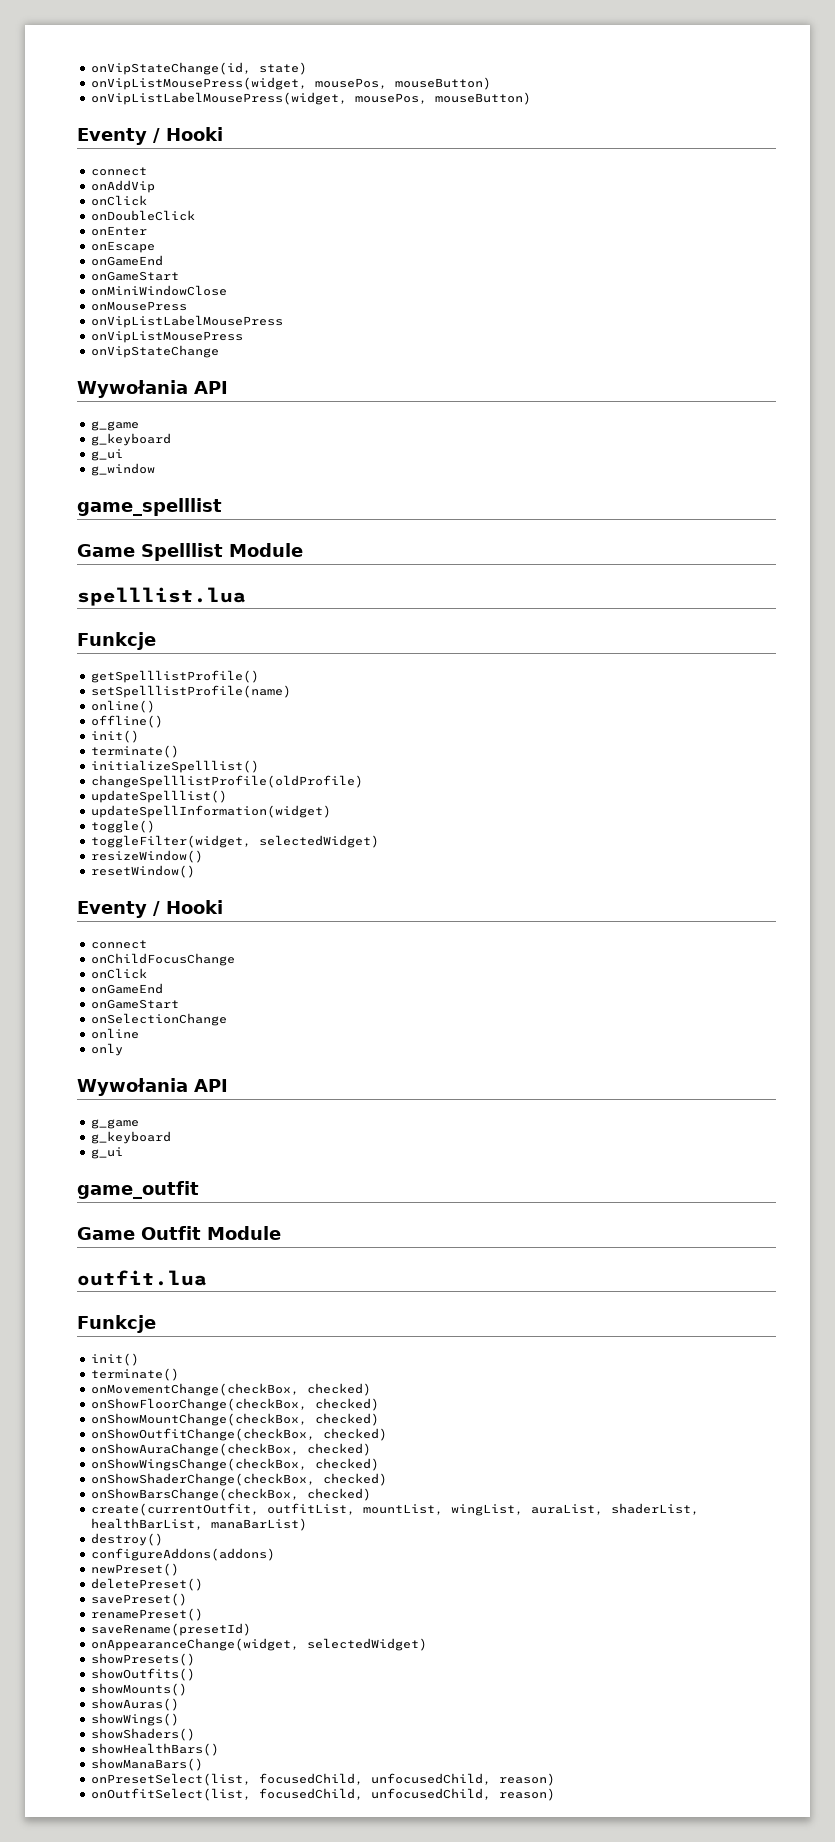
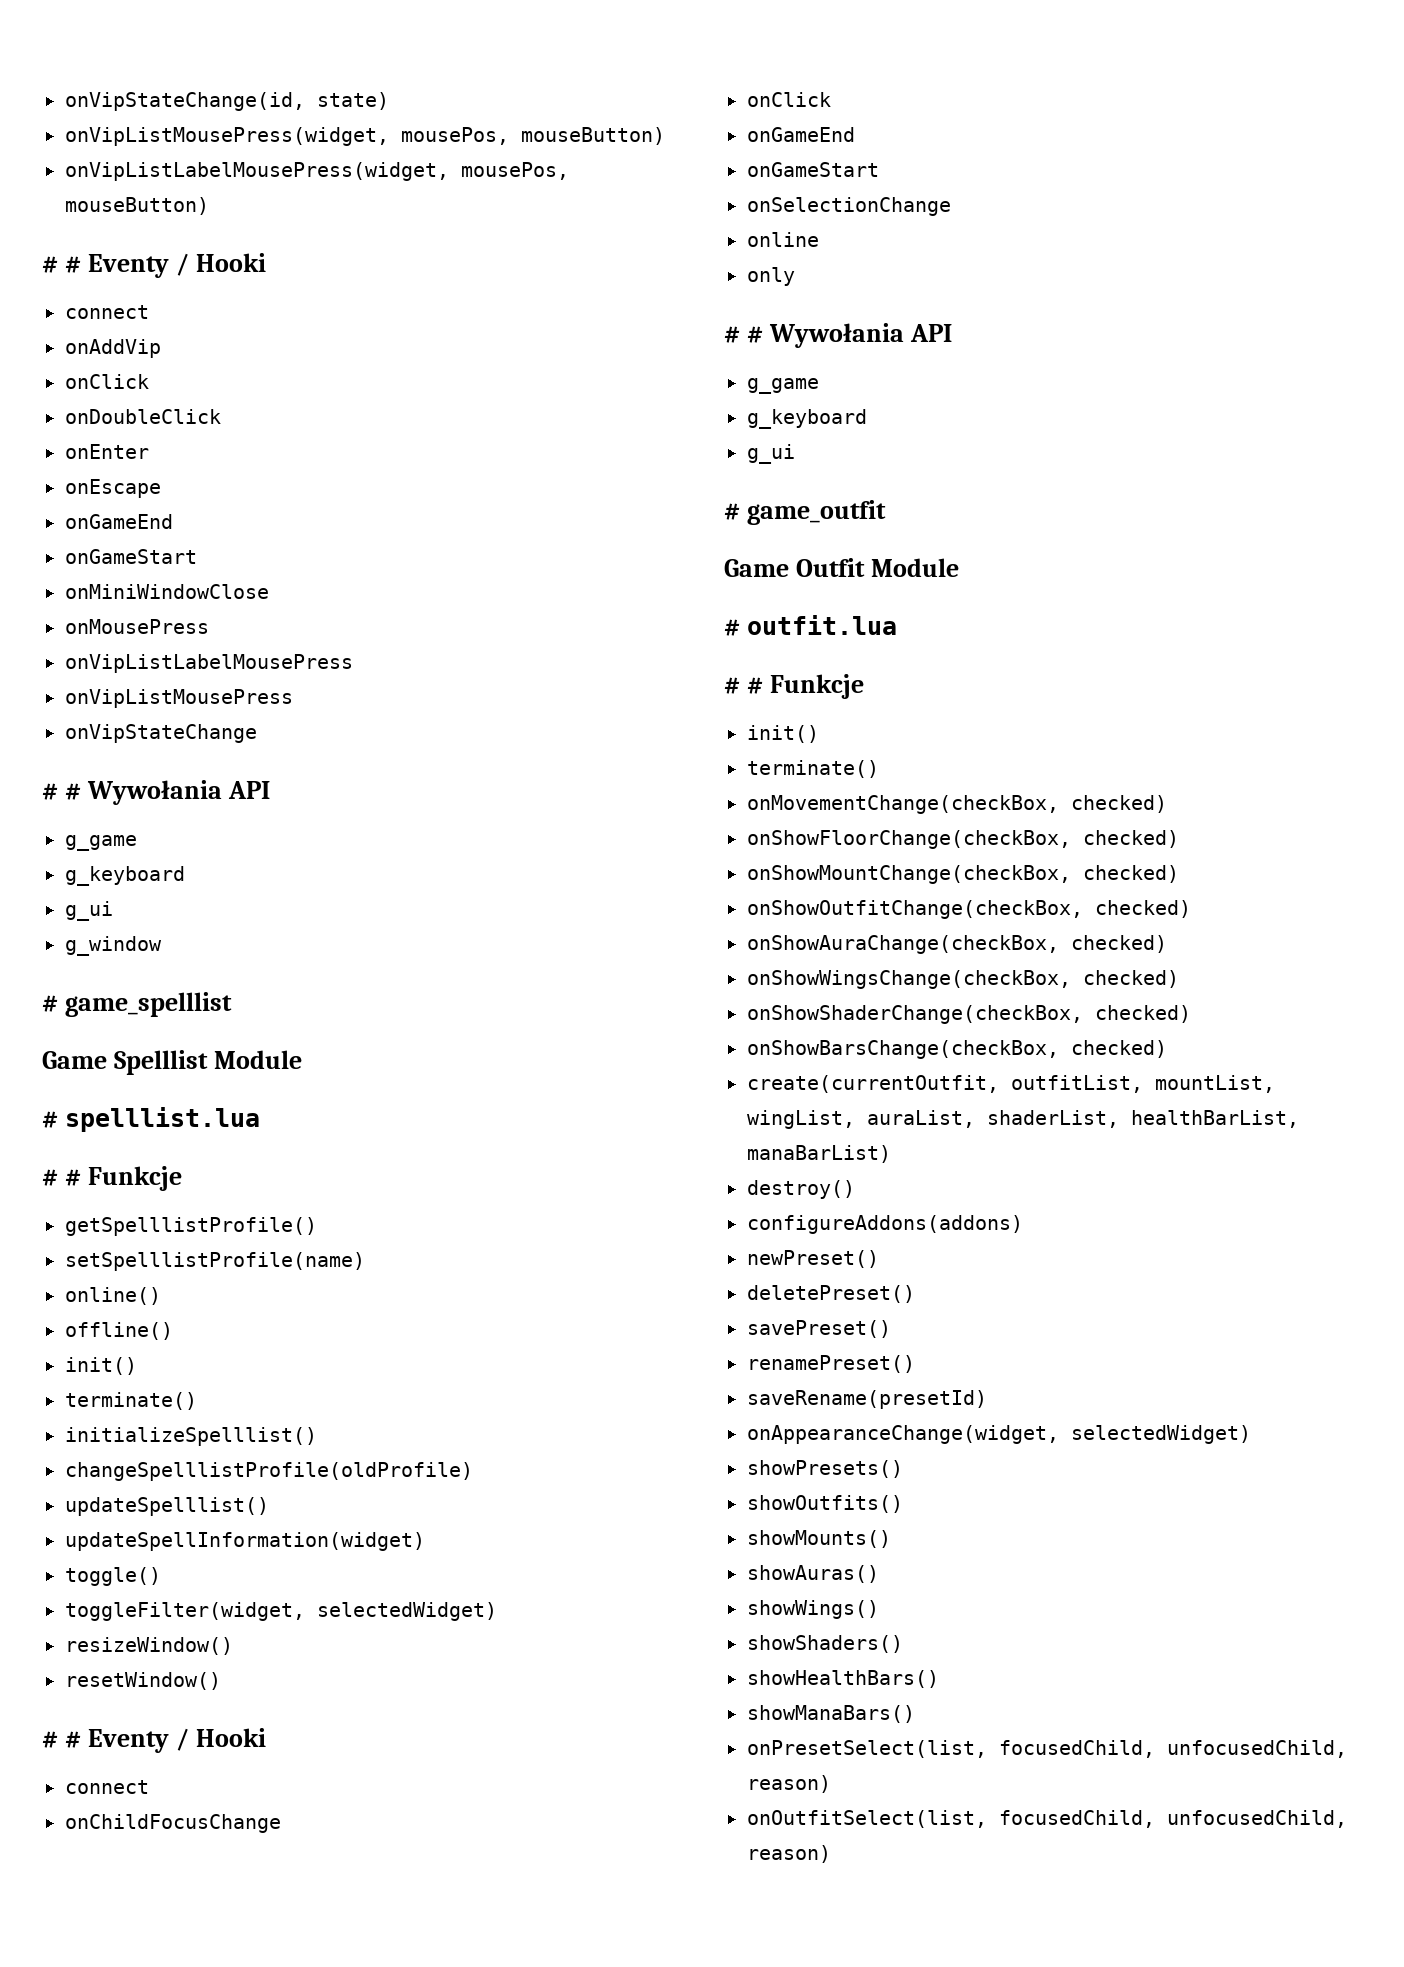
(531, 98) none -> [42,256,82,273] # #
(219, 351) none -> [42,783,82,800] # #
(155, 469) none -> [42,995,58,1012] #
(303, 550) none -> [42,1111,58,1128] #
(246, 596) none -> [42,1169,82,1186] # #
(195, 871) none -> [42,1731,82,1748] # #
[77,1078,228,1096] [90,1119,139,1129] [90,1131,171,1144] [90,1147,123,1159] Wywołania API // g_game // g_keyboard // g_ui // -> [724,323,953,348] [746,378,819,394] [746,409,867,429] [746,444,795,464] [724,503,740,520] # # Wywołania API // g_game // g_keyboard // g_ui // #
(281, 1233) none -> [724,619,740,636] #
(207, 1278) none -> [724,677,764,694] # #

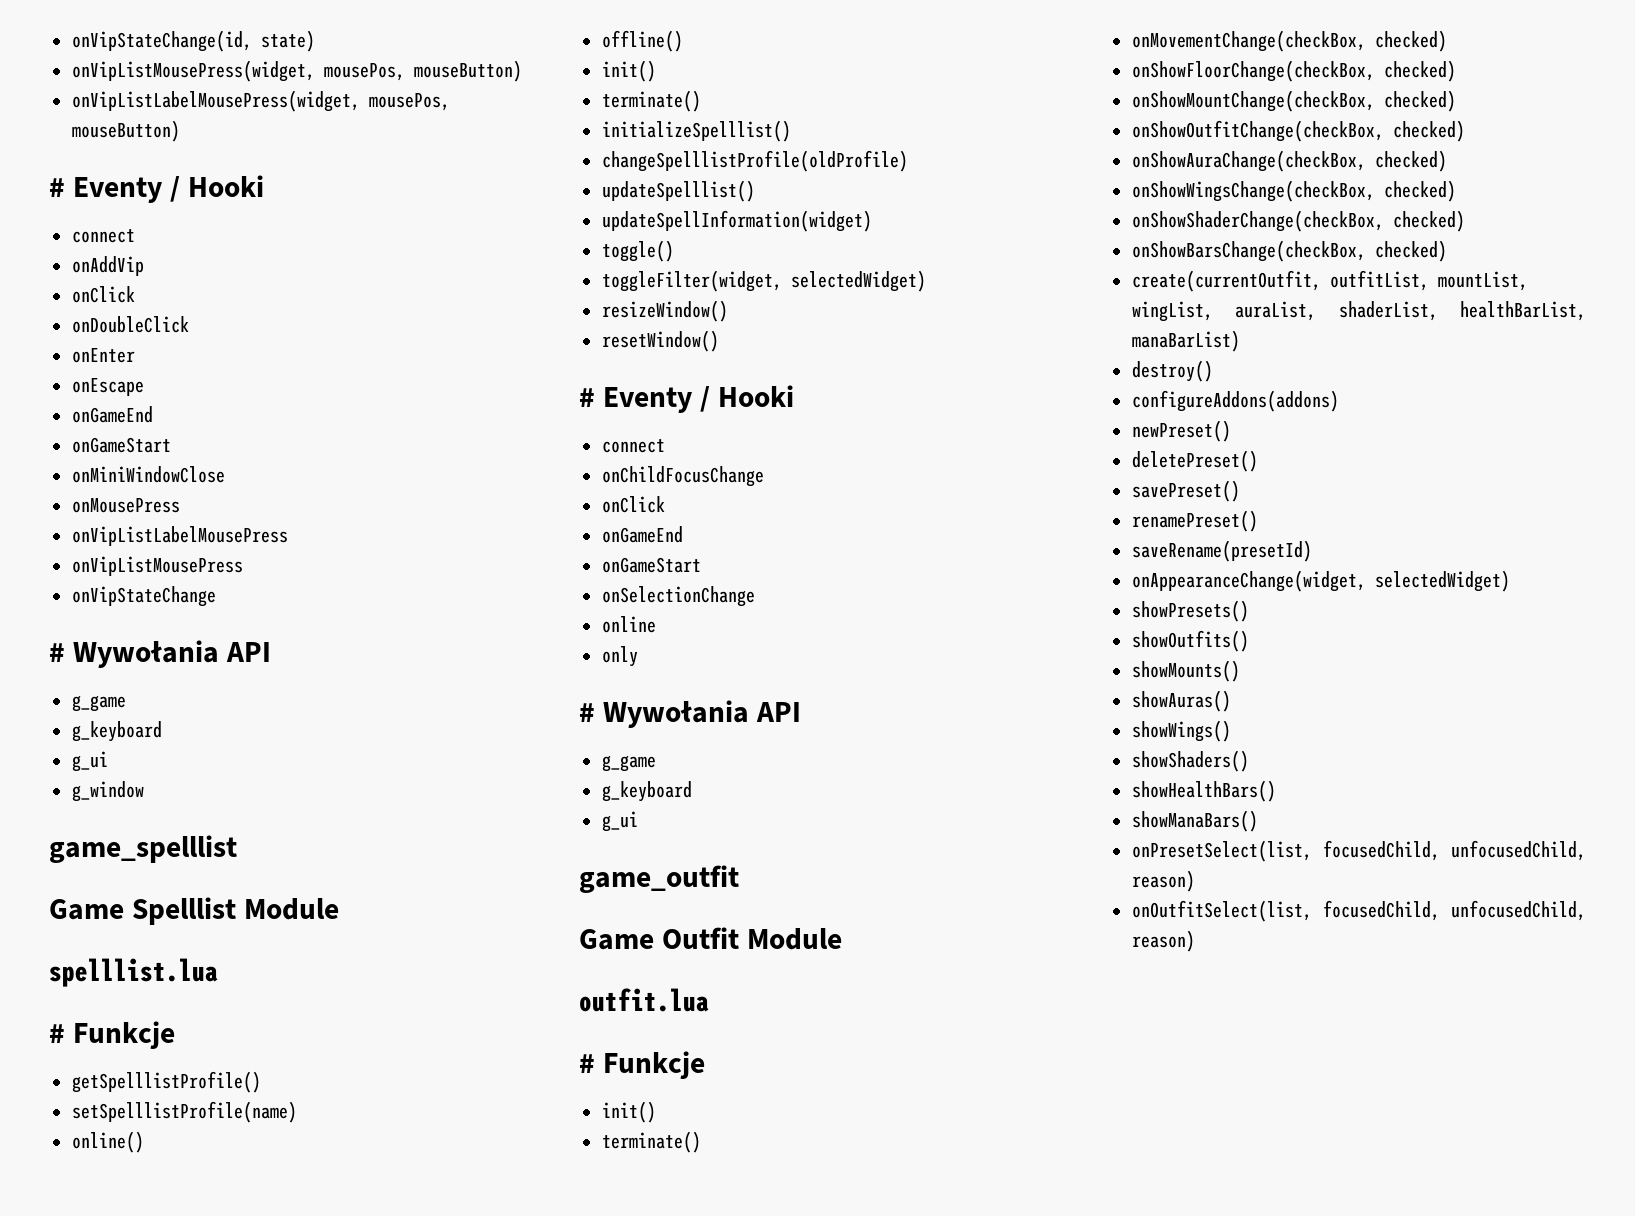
[65,256,82,273] # -> (65, 187) none
[65,783,82,800] # -> (65, 652) none
[42,995,58,1012] # -> (145, 791) none
[42,1111,58,1128] # -> (339, 909) none
[65,1169,82,1186] # -> (65, 1033) none
[65,1731,82,1748] # -> (595, 397) none
[747,323,953,348] [746,378,819,394] [746,409,867,429] [746,444,795,464] [724,503,740,520] # Wywołania API // g_game // g_keyboard // g_ui // # -> [602,700,801,728] [602,755,657,772] [602,781,693,802] [602,811,639,832] Wywołania API // g_game // g_keyboard // g_ui //
[724,619,740,636] # -> (842, 939) none
[747,677,764,694] # -> (595, 1063) none

